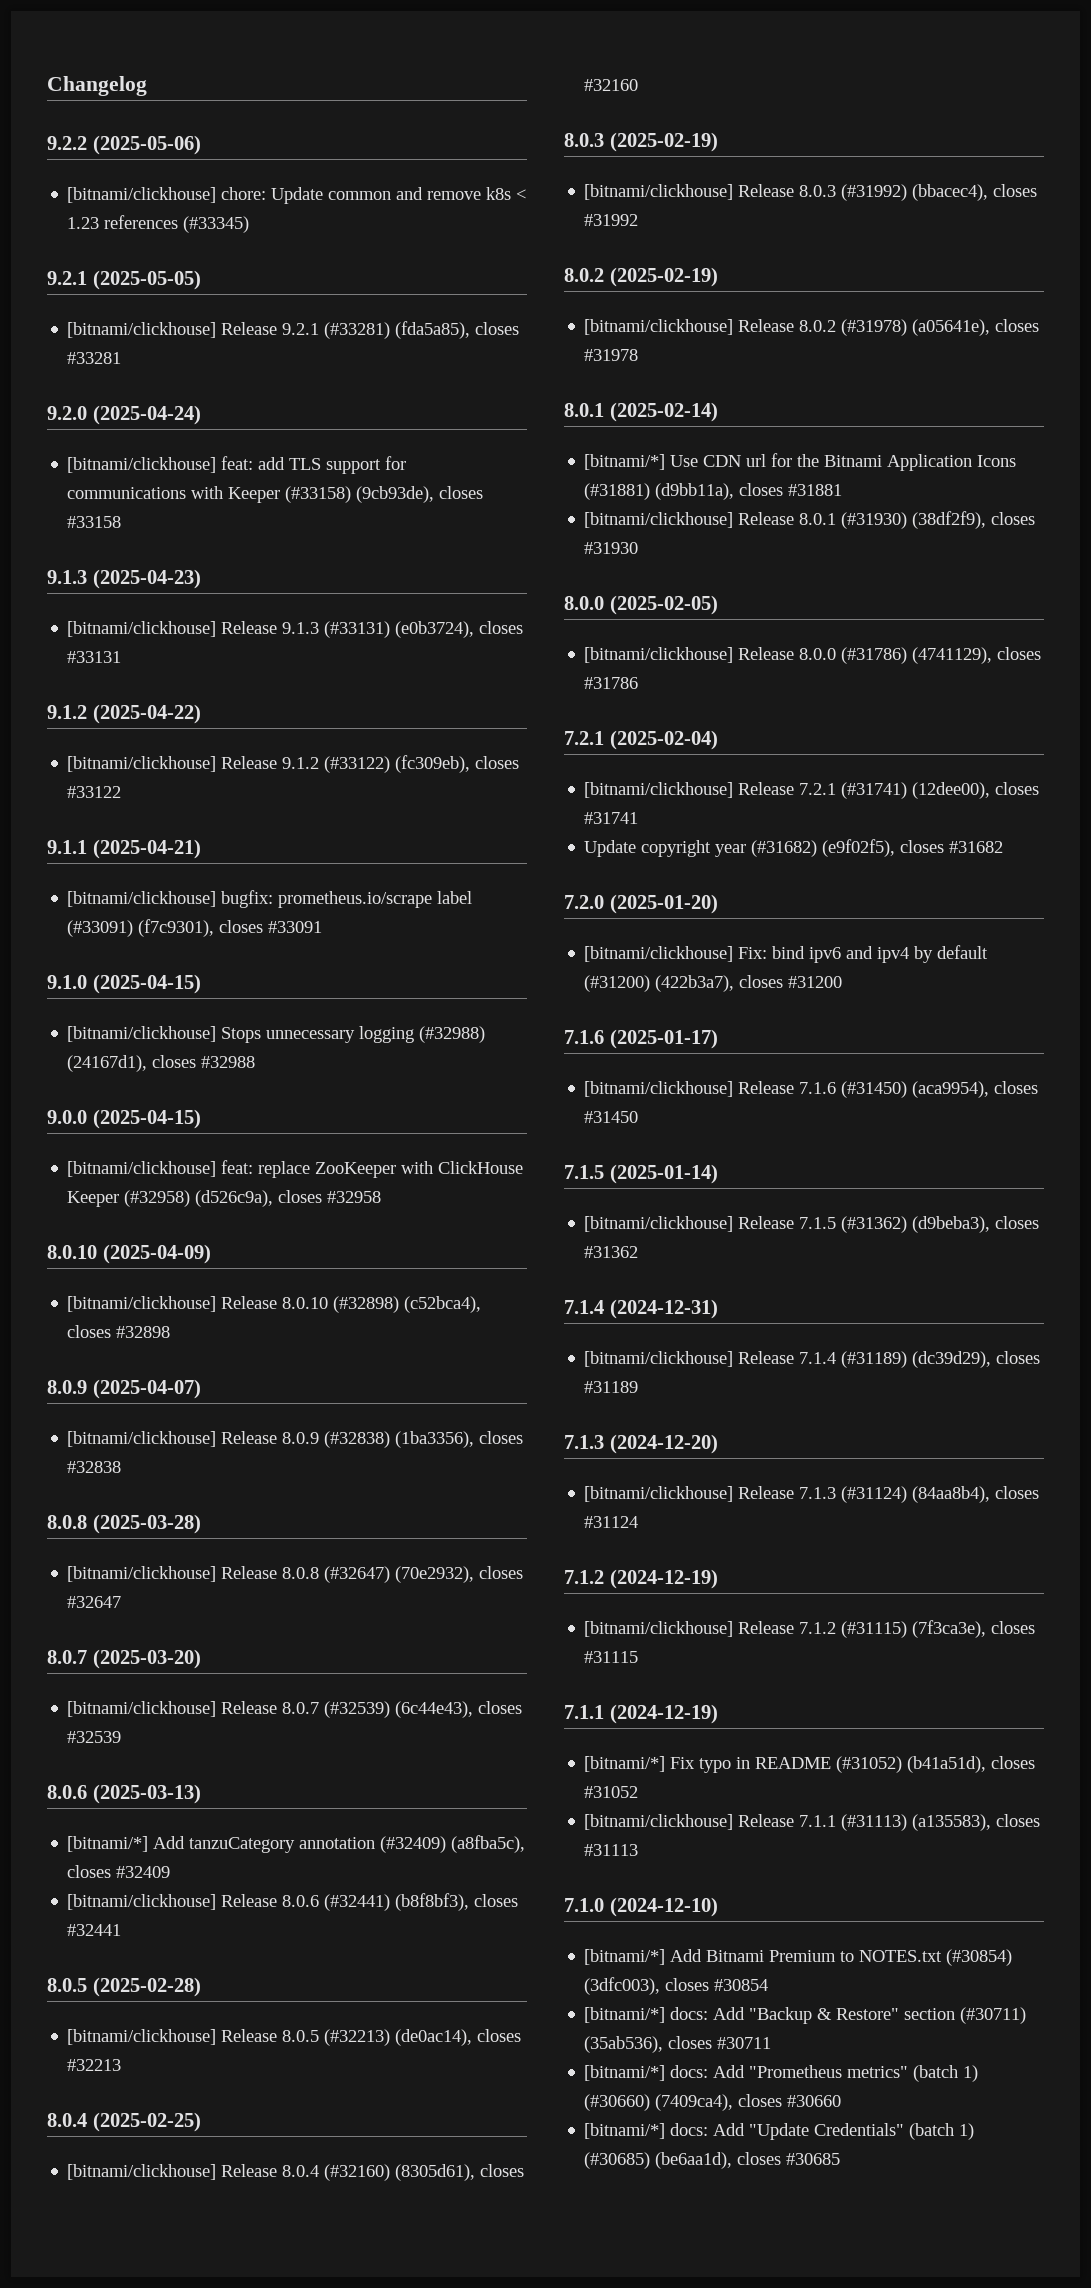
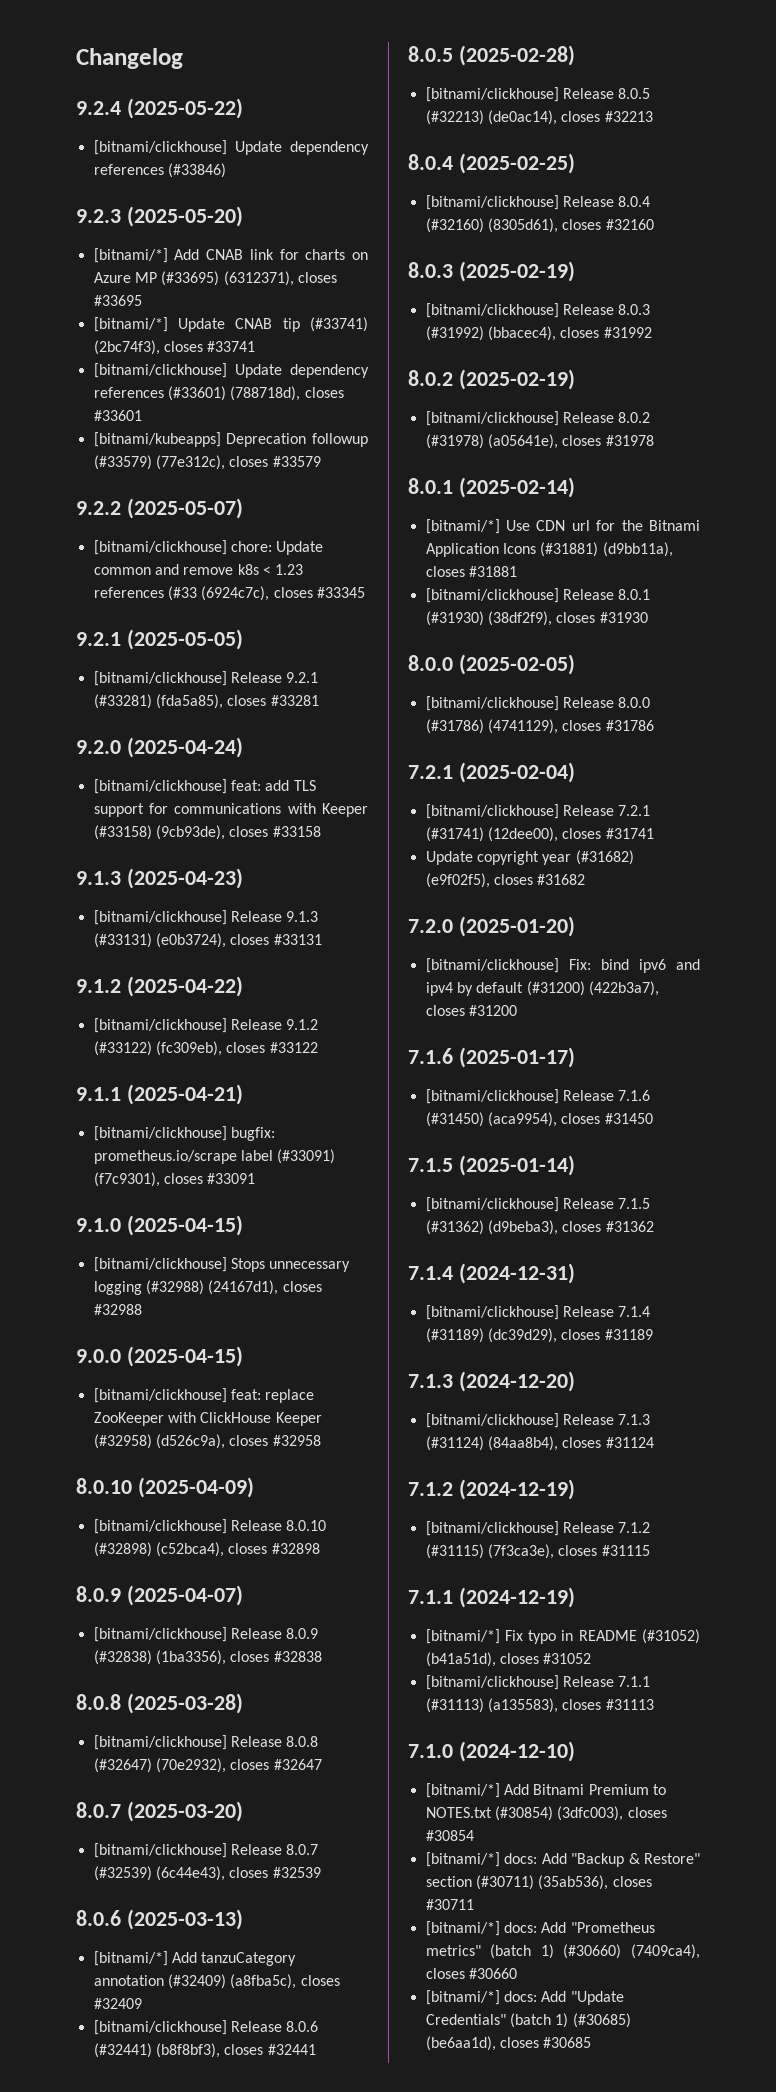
(147, 86) none -> [76,98,243,119] [93,140,369,155] [93,163,226,178] [76,206,243,227] [93,248,368,263] [93,271,337,286] [93,295,142,306] [93,317,368,332] [93,340,256,355] [93,363,369,378] [93,386,344,401] [93,410,142,421] [93,432,368,447] [93,455,321,470] // 9.2.4 (2025-05-22) // [bitnami/clickhouse] Update dependency references (#33846) // 9.2.3 (2025-05-20) // [bitnami/*] Add CNAB link for charts on Azure MP (#33695) (6312371), closes #33695 // [bitnami/*] Update CNAB tip (#33741) (2bc74f3), closes #33741 // [bitnami/clickhouse] Update dependency references (#33601) (788718d), closes #33601 // [bitnami/kubeapps] Deprecation followup (#33579) (77e312c), closes #33579
[92,135,201,155] (2025-05-06) -> [126,498,243,519] (2025-05-07)
[183,216,250,233] (#33345) -> [167,586,365,601] (#33 (6924c7c), closes #33345

